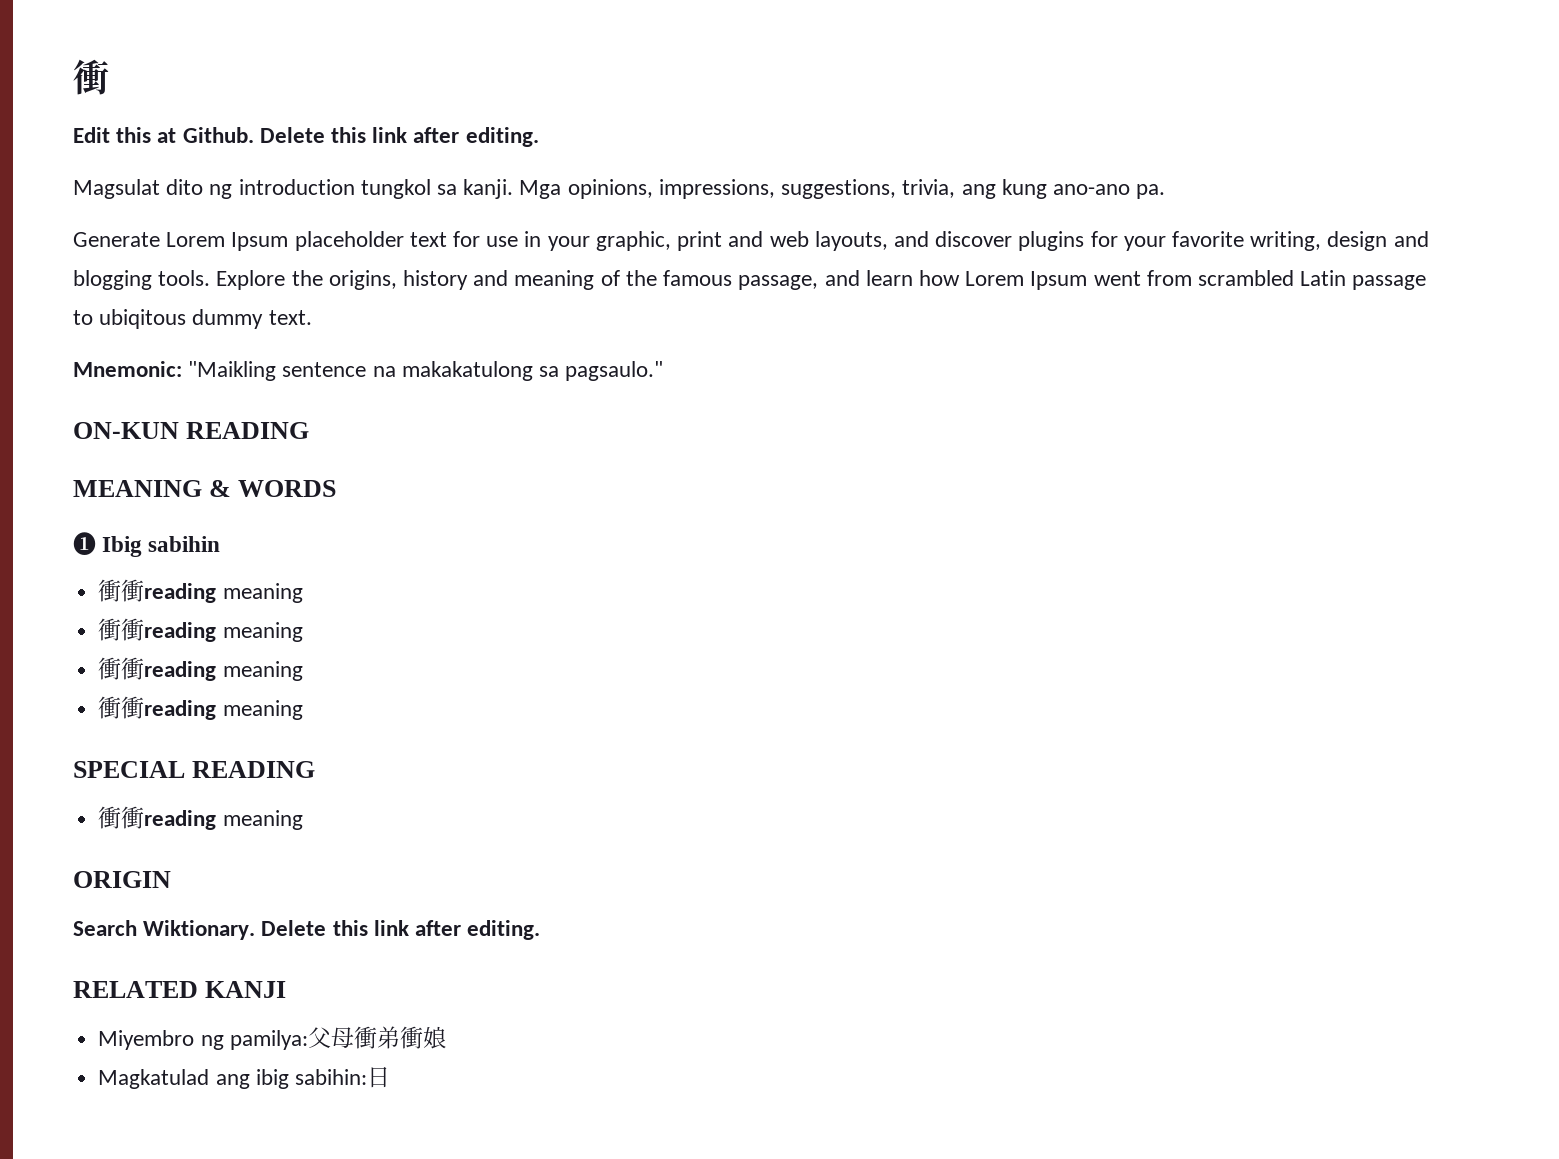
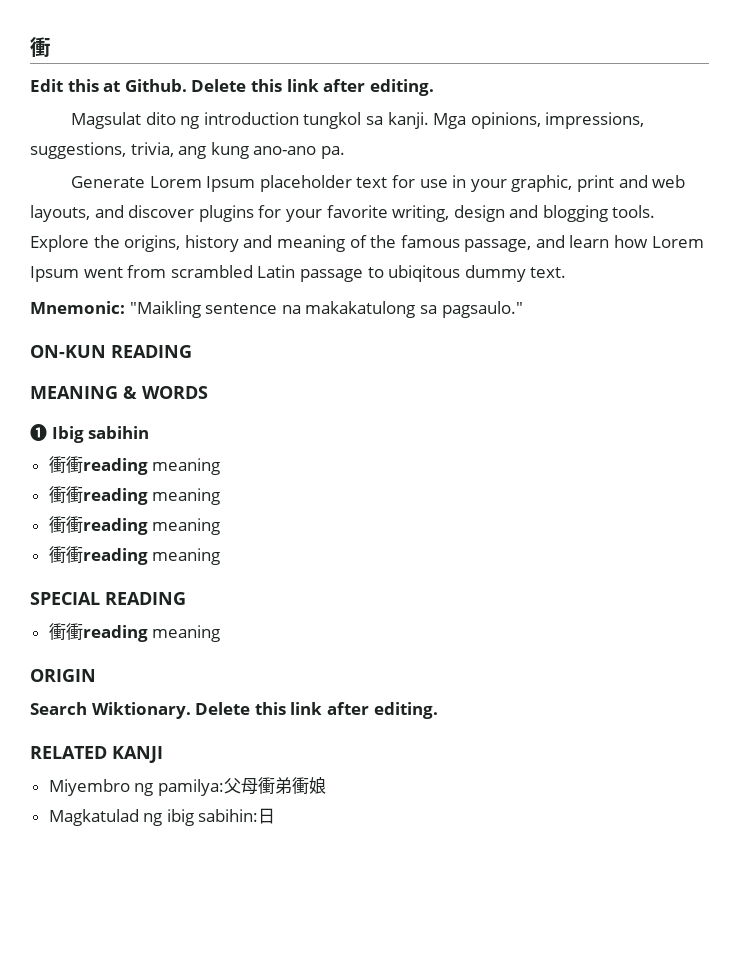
[215,1074,250,1089] ang -> [143,813,163,826] ng

